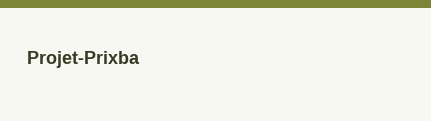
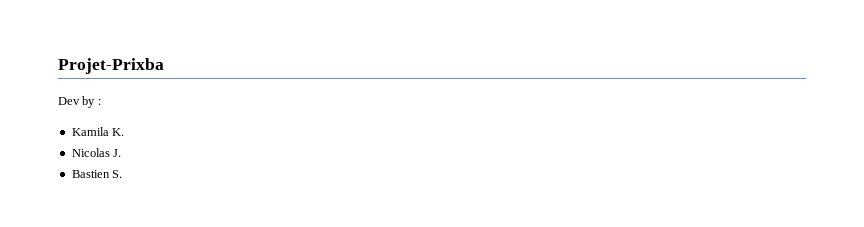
(140, 59) none -> [58,96,101,108] [71,127,125,136] [71,148,122,157] [71,170,123,178] // Dev by : // Kamila K. // Nicolas J. // Bastien S.

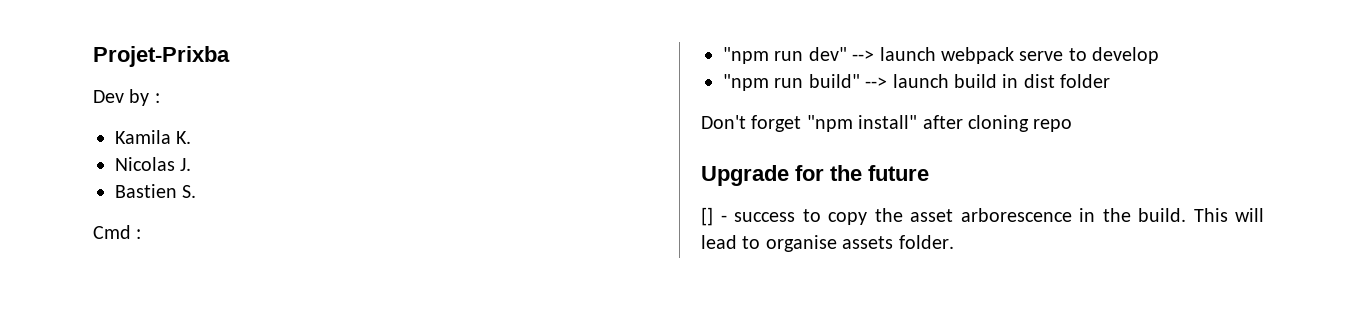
(123, 174) none -> [93,225,142,239] [723,47,1160,64] [723,74,1111,91] [701,115,1073,132] [701,165,929,186] [701,207,1264,226] [701,235,954,252] // Cmd : // "npm run dev" --> launch webpack serve to develop // "npm run build" --> launch build in dist folder // Don't forget "npm install" after cloning repo // Upgrade for the future // [] - success to copy the asset arborescence in the build. This will lead to organise assets folder.

